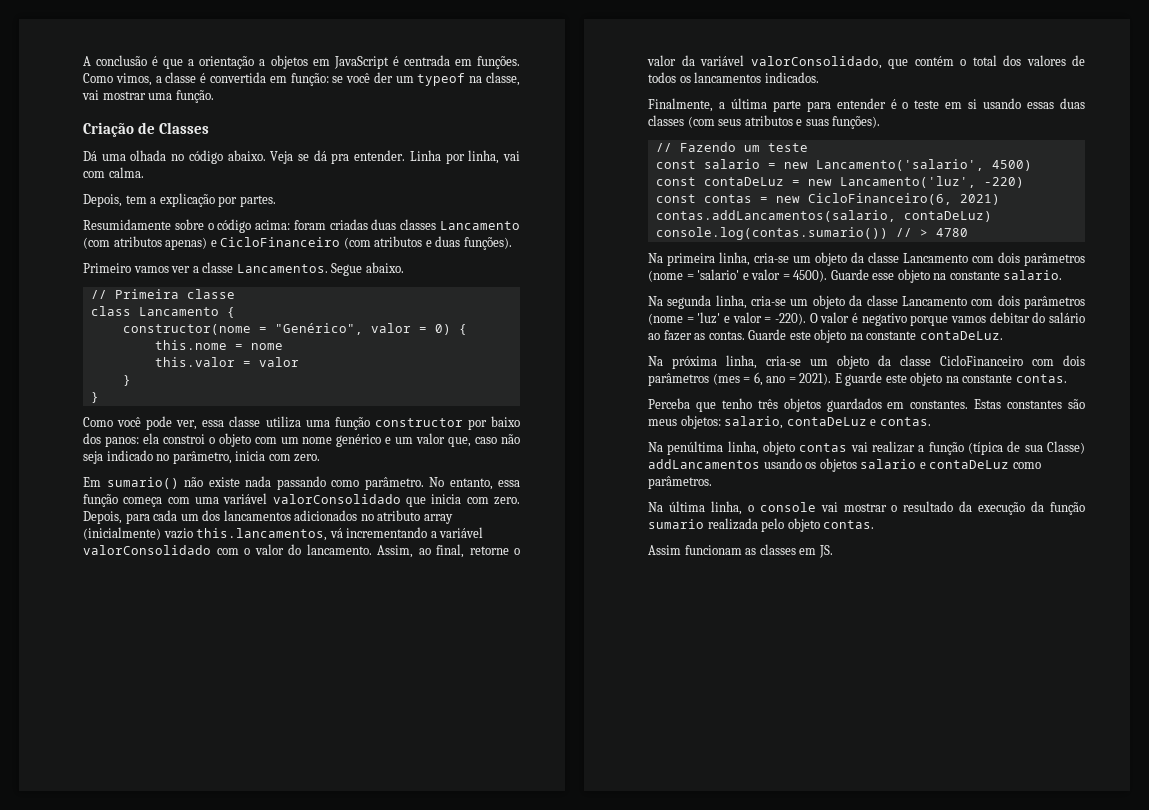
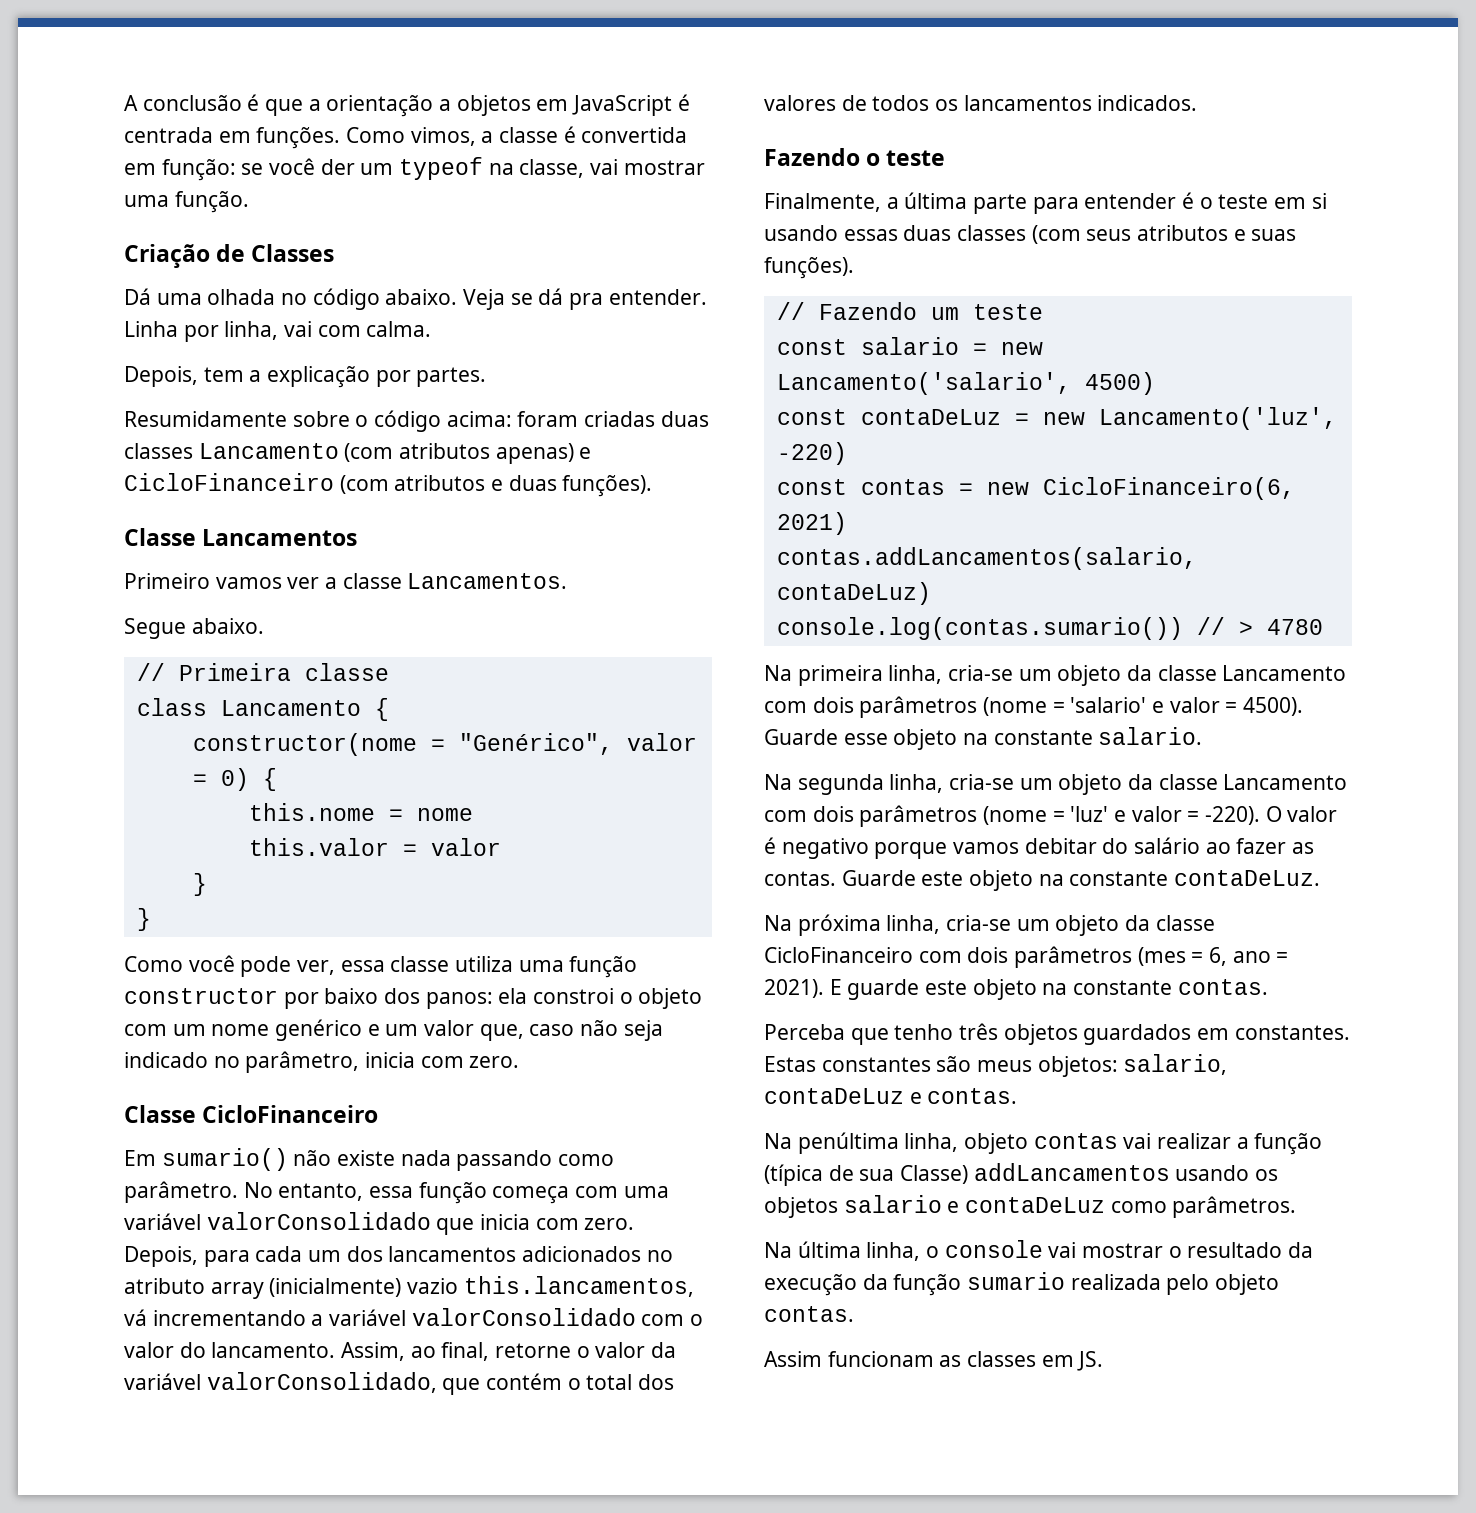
(512, 243) none -> [124,528,358,546] // Classe Lancamentos
(328, 268) none -> (568, 581) //
(321, 458) none -> [124,1105,379,1123] // Classe CicloFinanceiro
(819, 77) none -> [764,148,946,166] // Fazendo o teste

